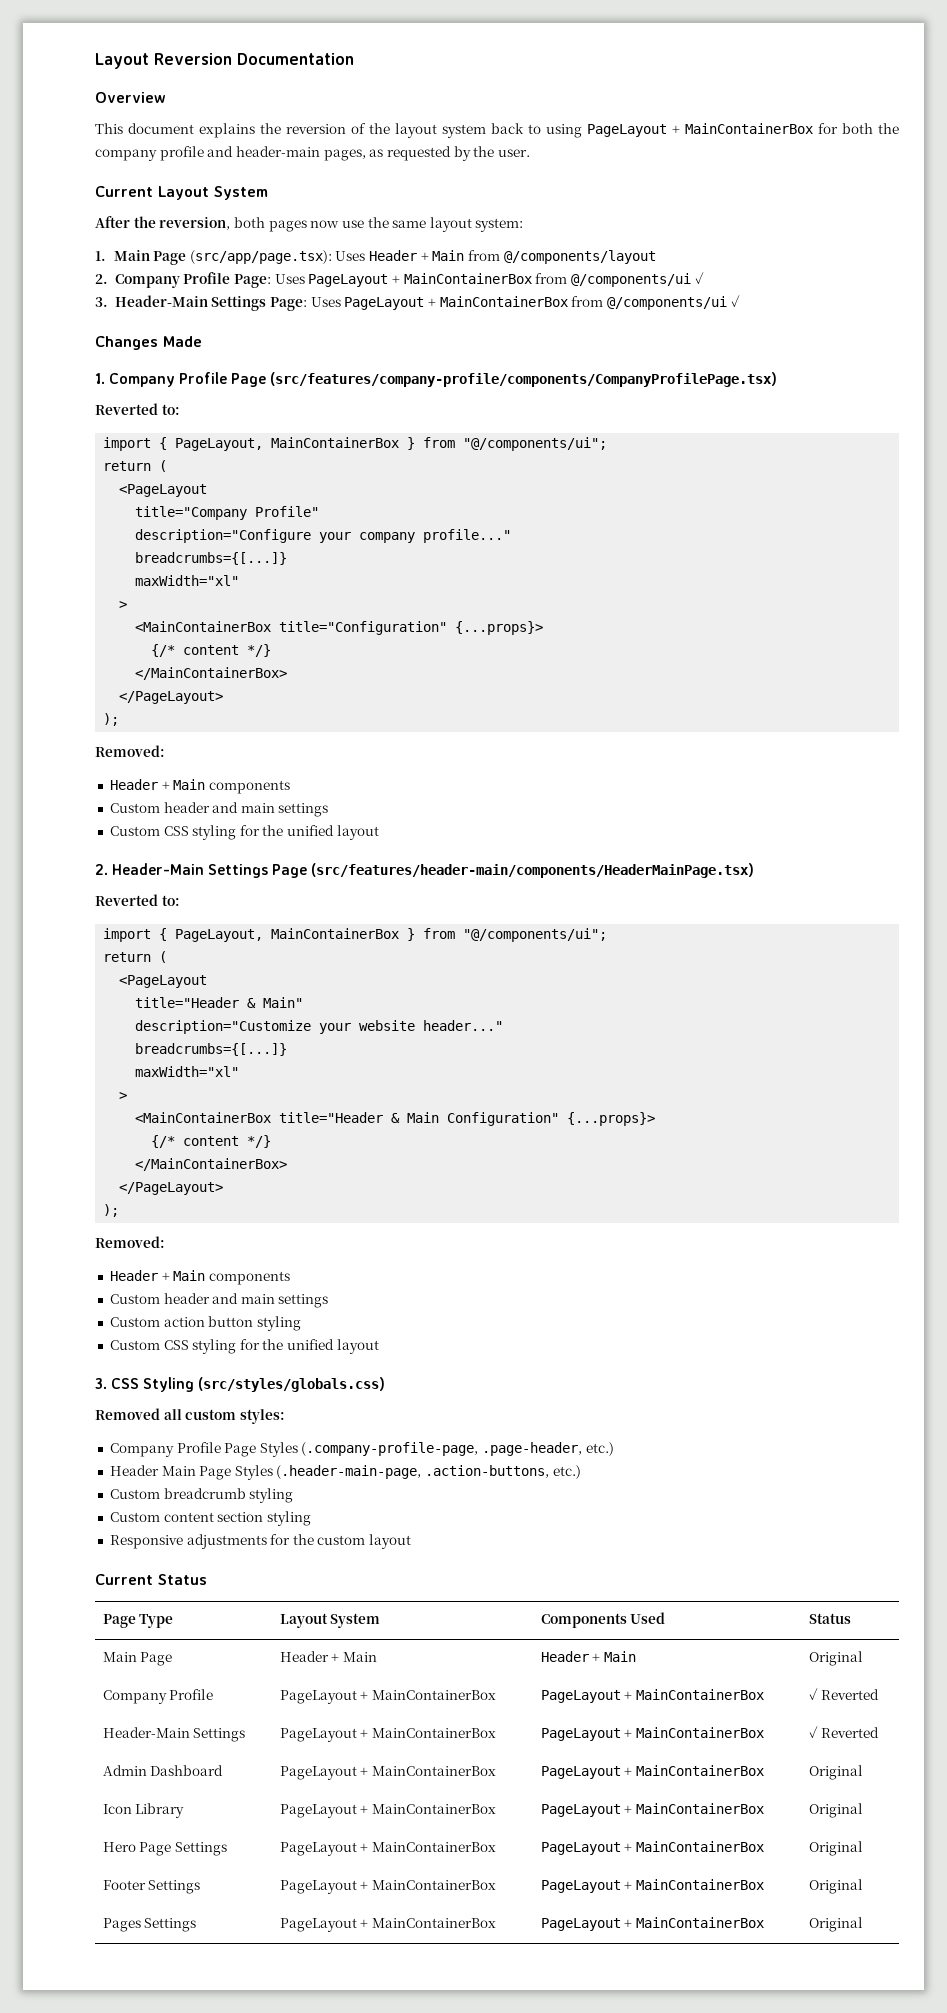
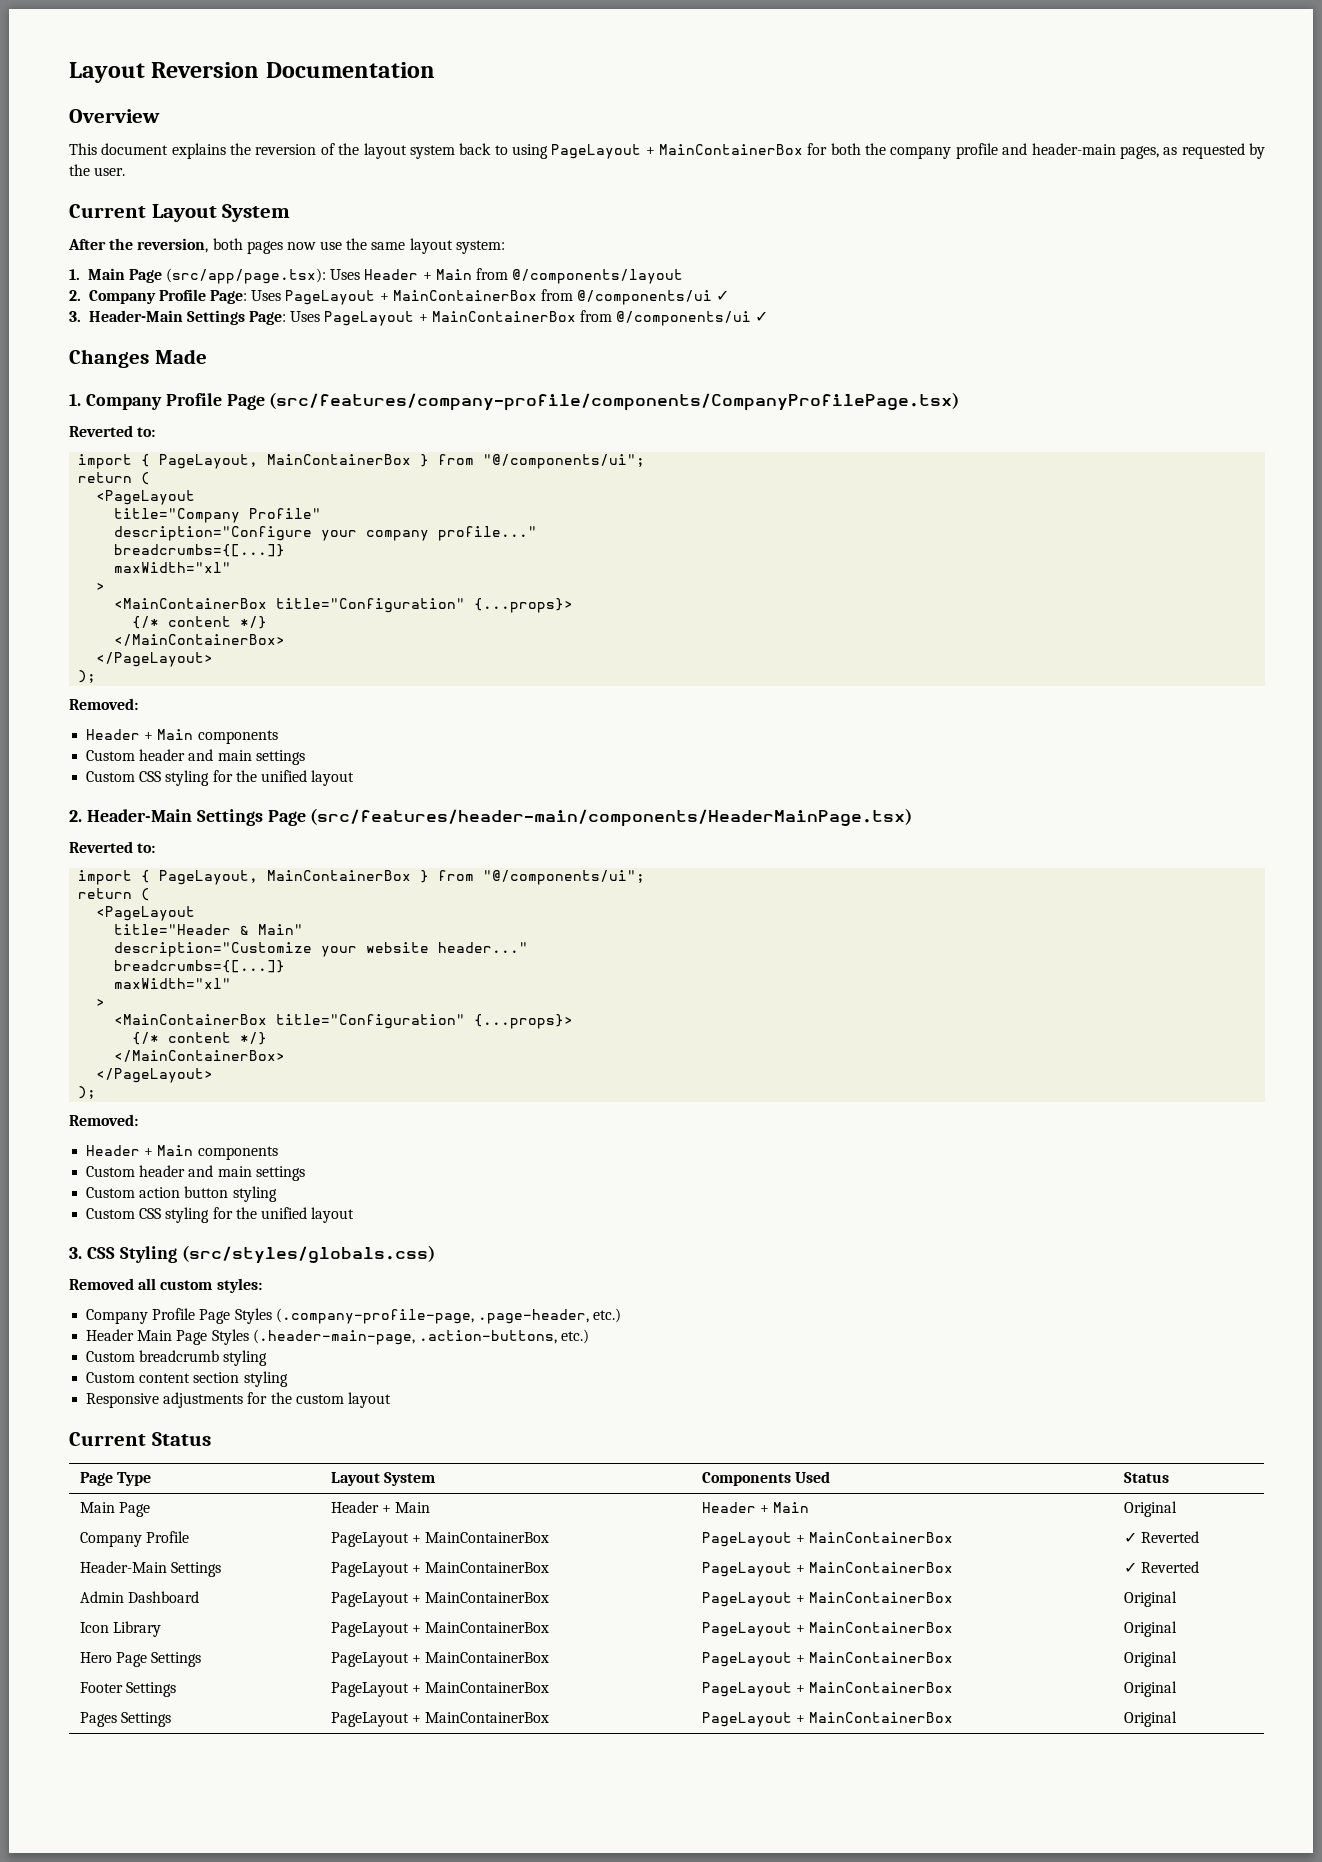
[279,1112,560,1126] title="Header & Main Configuration" -> [276,1014,466,1029] title="Configuration"

